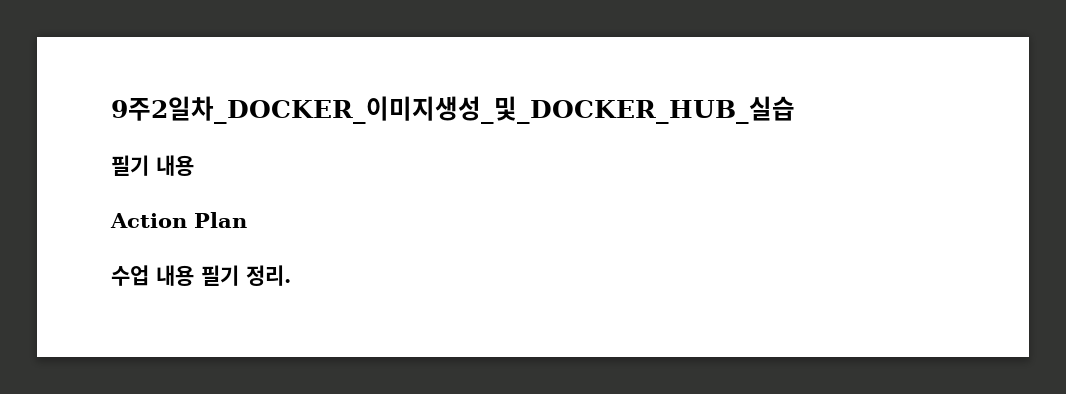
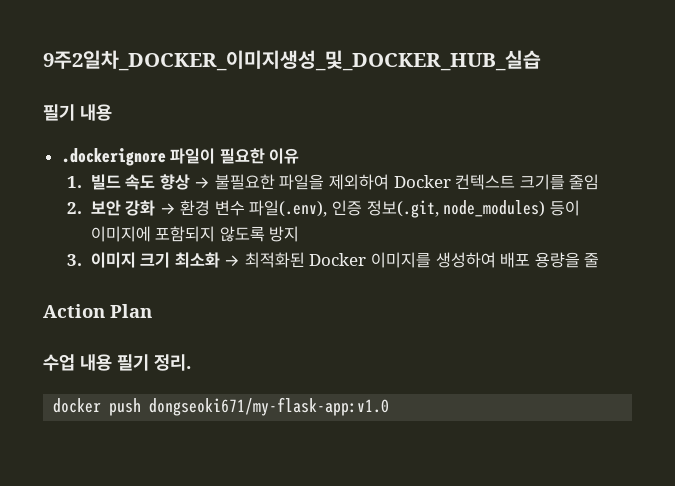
(194, 165) none -> [61,148,300,166] [66,174,600,190] [66,200,580,218] [90,226,300,242] [66,252,600,268] // .dockerignore 파일이 필요한 이유 // 1. 빌드 속도 향상 → 불필요한 파일을 제외하여 Docker 컨텍스트 크기를 줄임 // 2. 보안 강화 → 환경 변수 파일(.env), 인증 정보(.git, node_modules) 등이 이미지에 포함되지 않도록 방지 // 3. 이미지 크기 최소화 → 최적화된 Docker 이미지를 생성하여 배포 용량을 줄
(291, 275) none -> [53,397,390,416] // docker push dongseoki671/my-flask-app:v1.0

